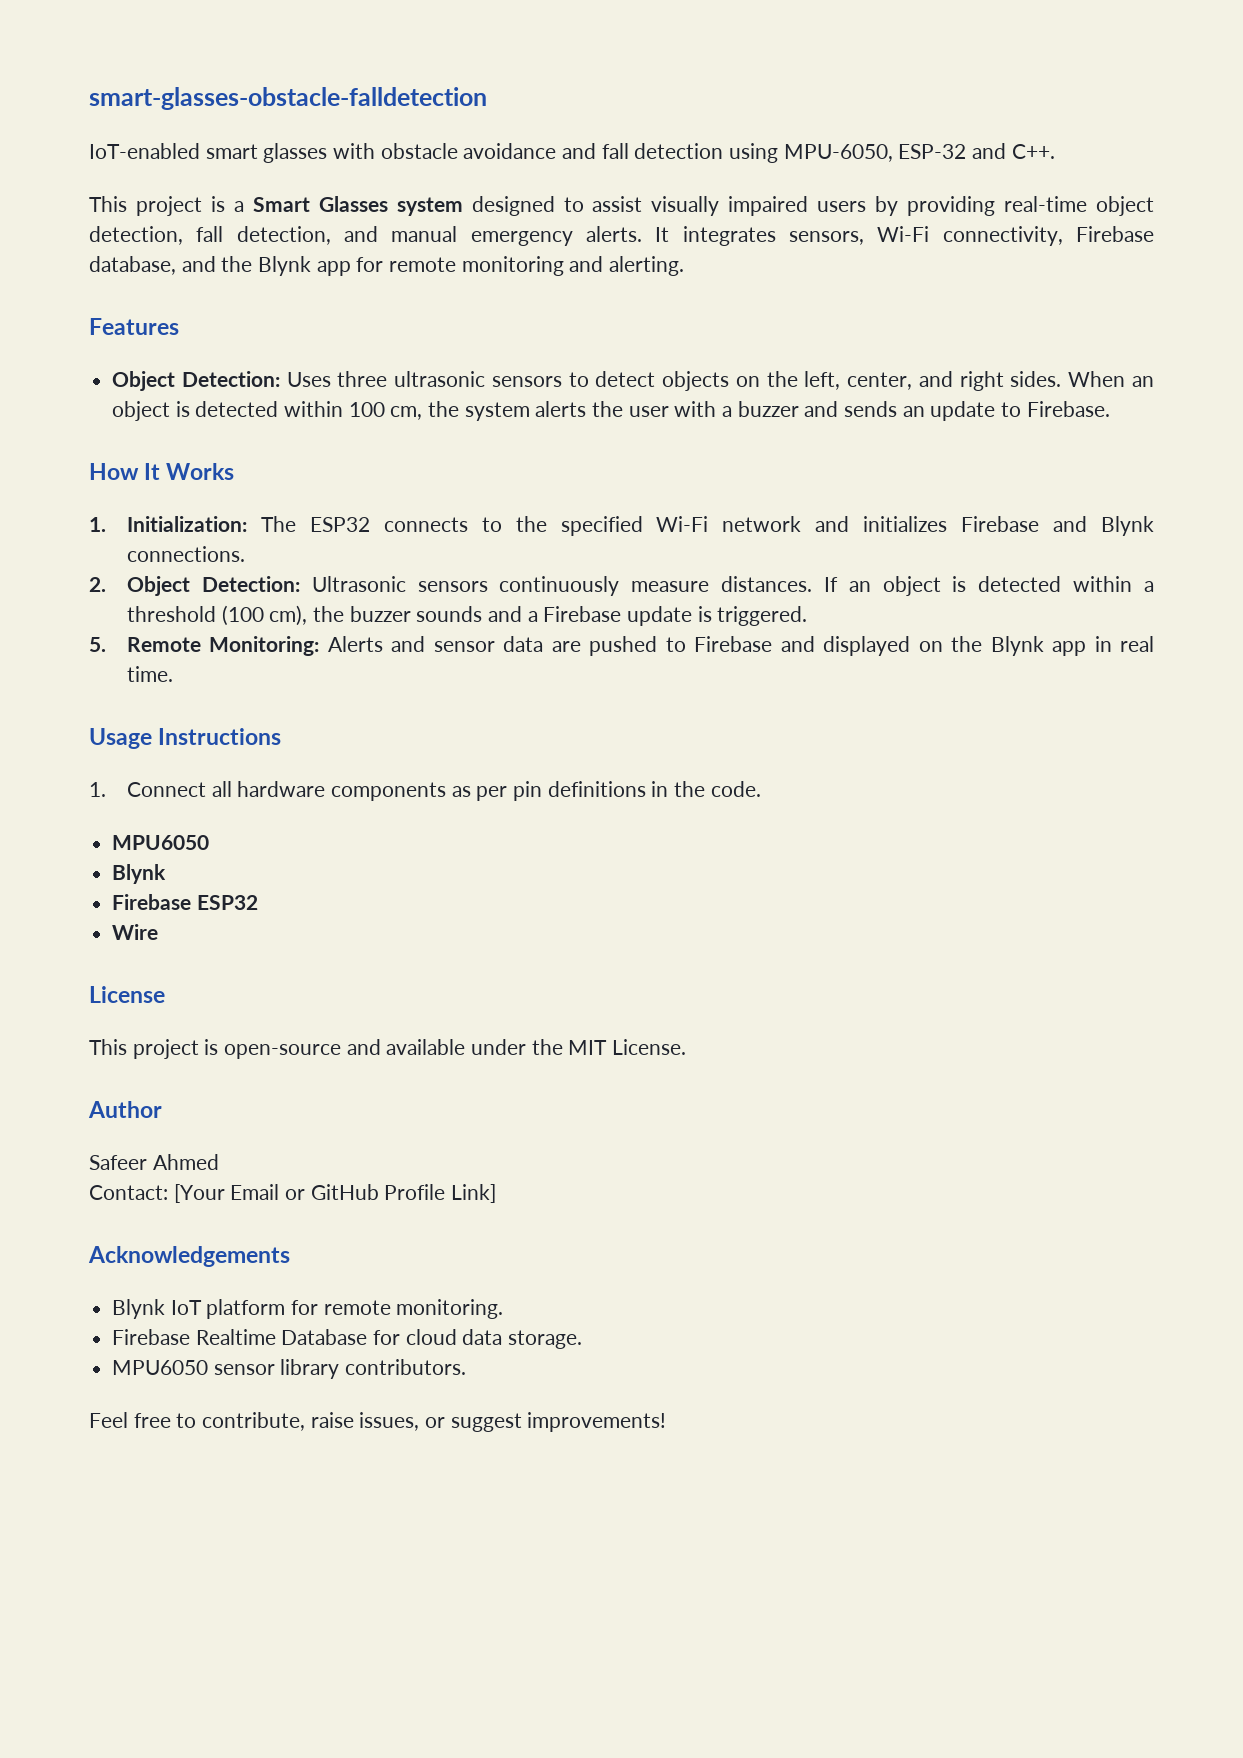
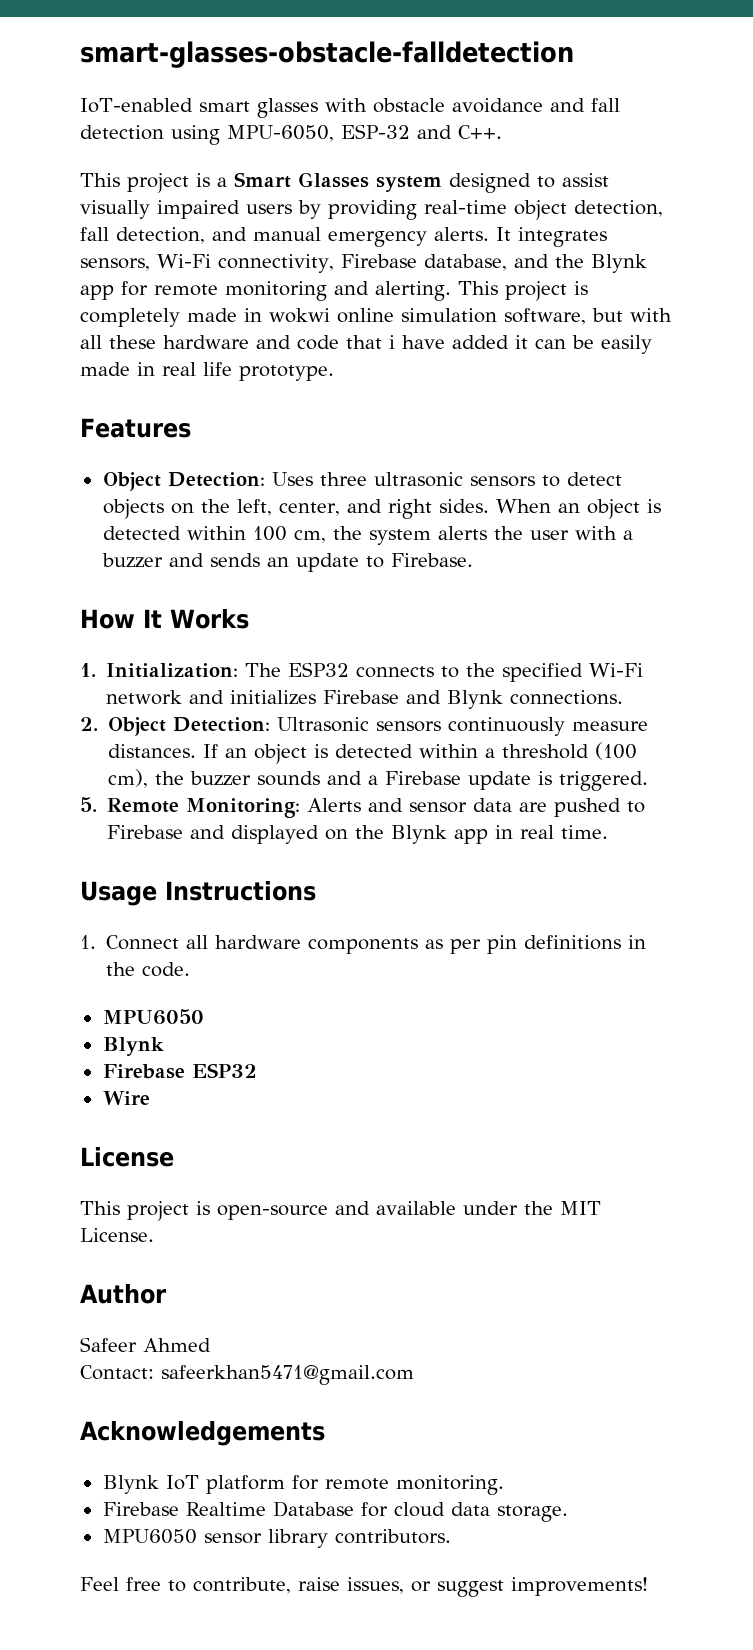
(685, 266) none -> [458,281,588,301] [80,308,672,327] [80,335,652,354] [80,362,334,381] This project is completely made in wokwi online simulation software, but with all these hardware and code that i have added it can be easily made in real life prototype.
[173,1184,497,1203] [Your Email or GitHub Profile Link] -> [161,1365,414,1385] safeerkhan5471@gmail.com

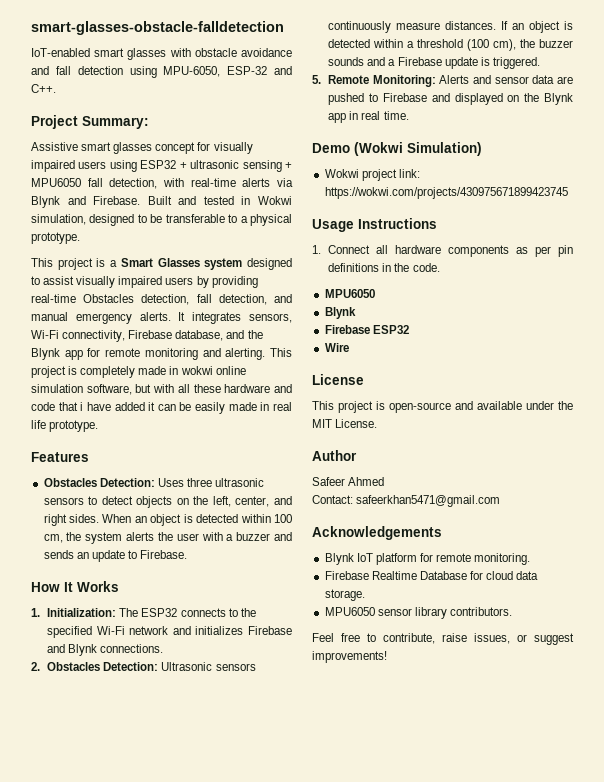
(502, 132) none -> [31,115,149,129] [31,142,253,154] [31,160,292,172] [31,178,293,189] [31,196,293,208] [31,214,292,226] [31,232,80,244] // Project Summary: // Assistive smart glasses concept for visually impaired users using ESP32 + ultrasonic sensing + MPU6050 fall detection, with real-time alerts via Blynk and Firebase. Built and tested in Wokwi simulation, designed to be transferable to a physical prototype.
[514,200,567,220] object -> [83,294,135,303] Obstacles
[102,472,161,491] Object -> [43,478,97,487] Obstacles
[108,717,167,736] Object -> [47,662,101,671] Obstacles
(609, 832) none -> [312,142,482,156] [324,169,420,181] [324,187,568,199] // Demo (Wokwi Simulation) // Wokwi project link: https://wokwi.com/projects/430975671899423745

